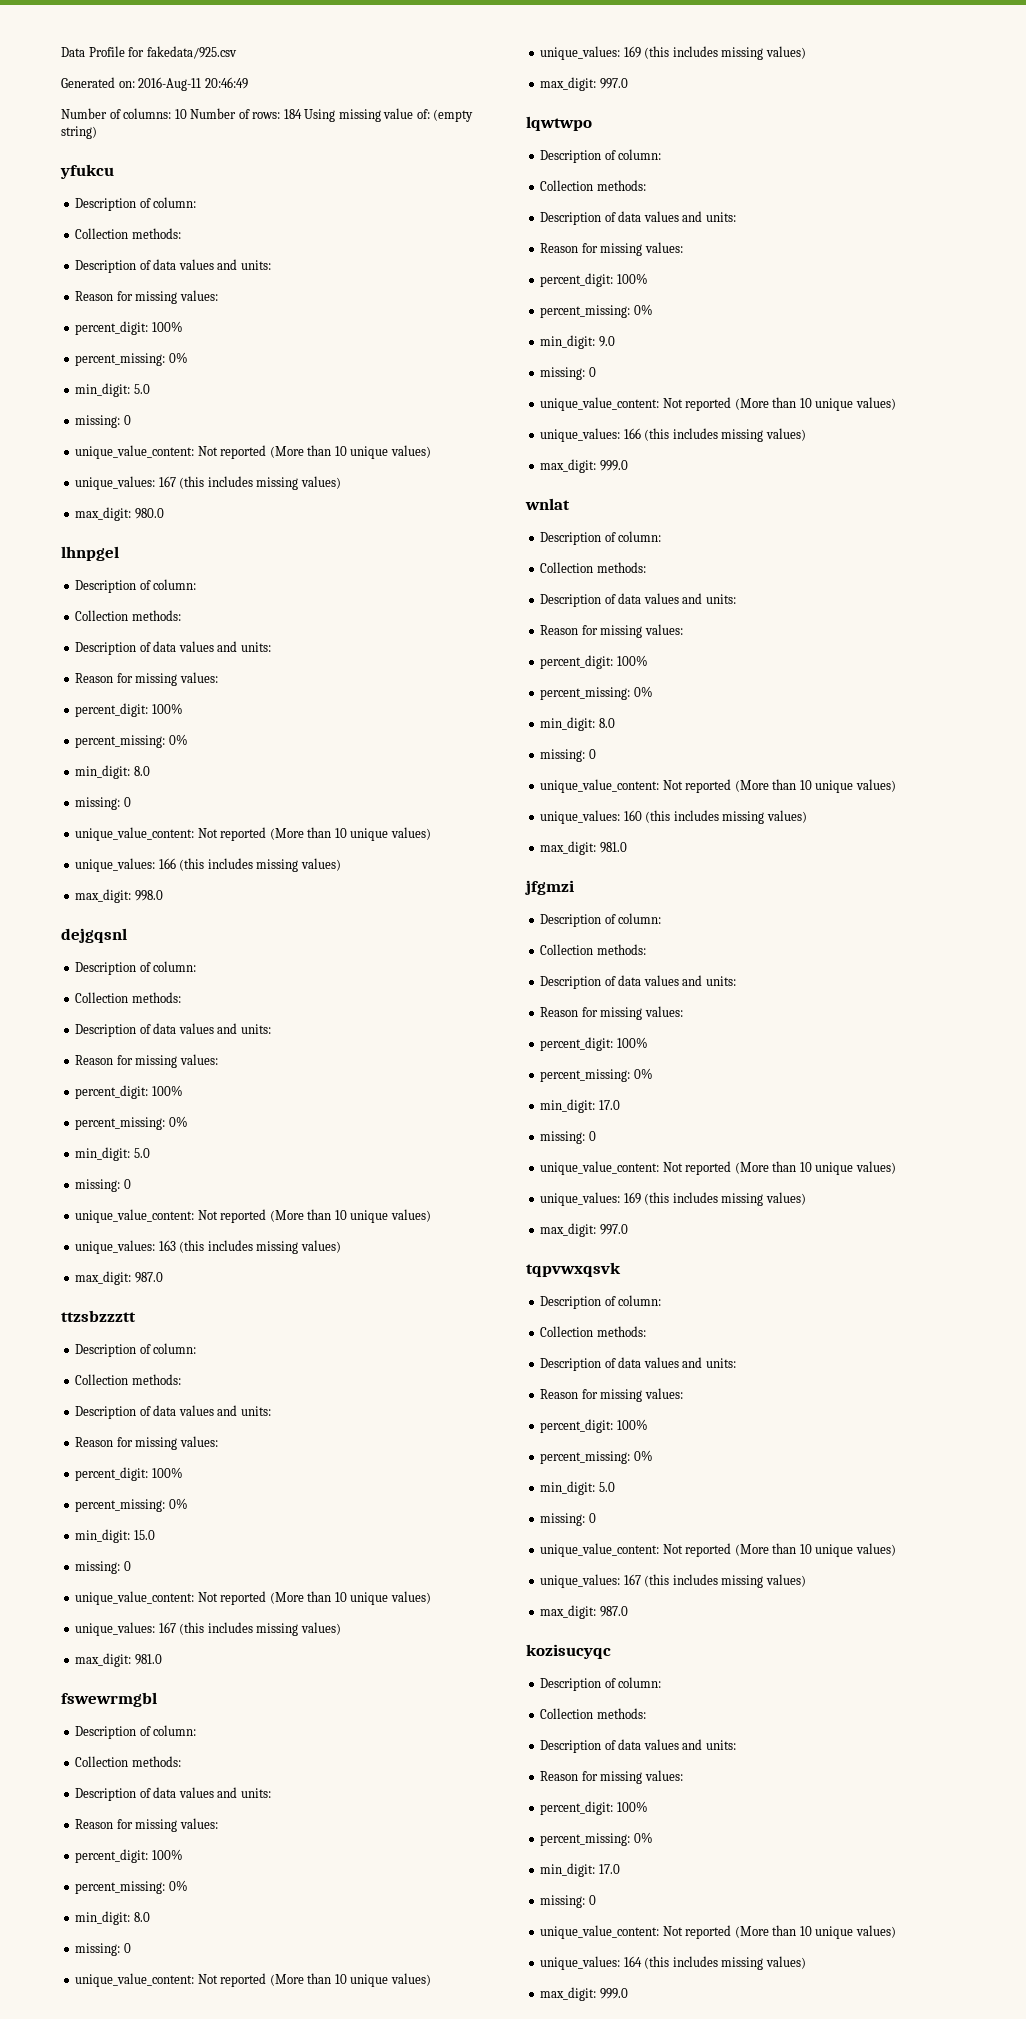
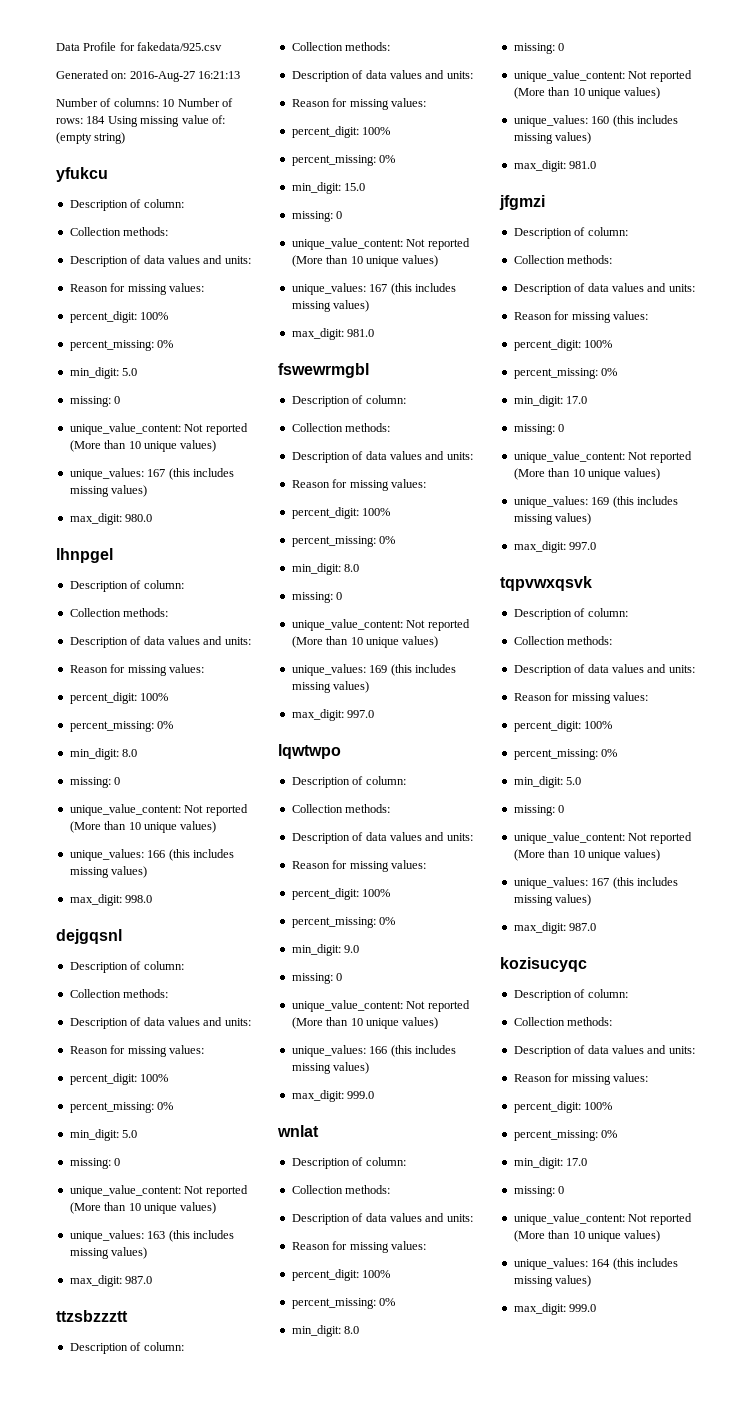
[138,77,248,91] 2016-Aug-11 20:46:49 -> [129,71,241,82] 2016-Aug-27 16:21:13

